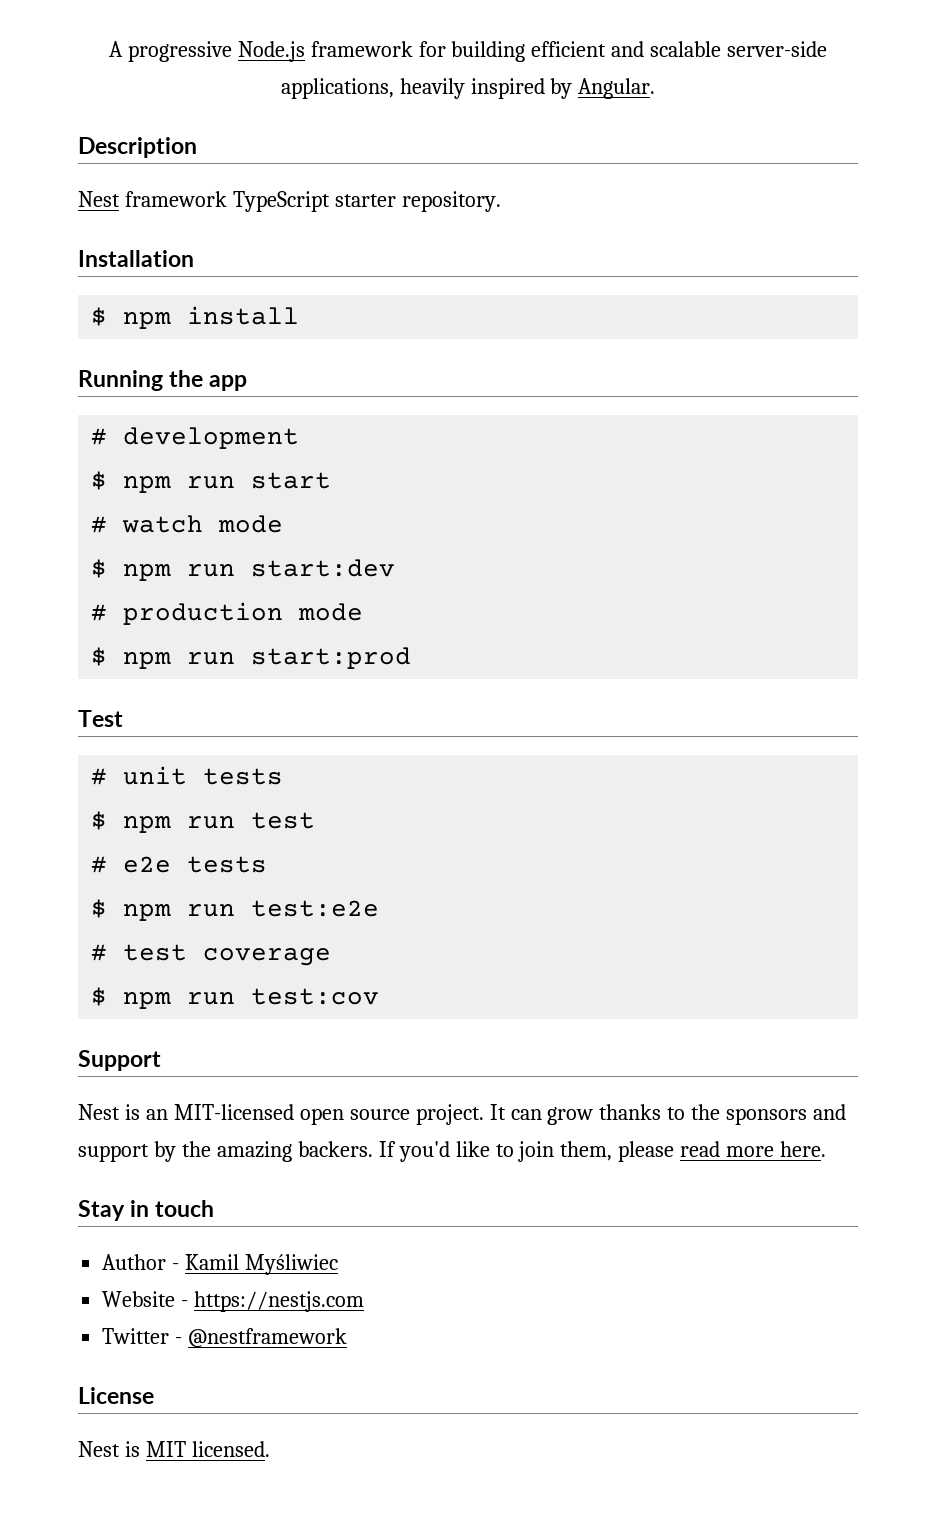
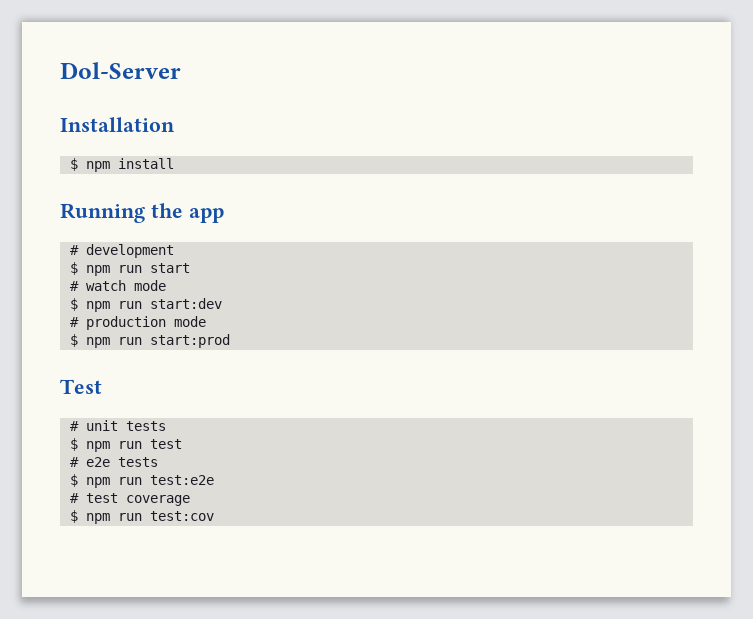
[108,41,828,62] [280,78,656,99] [78,137,197,158] [78,191,501,212] A progressive Node.js framework for building efficient and scalable server-side applications, heavily inspired by Angular. // Description // Nest framework TypeScript starter repository. -> [60,62,181,79] Dol-Server
[78,1050,161,1071] [78,1104,847,1125] [78,1141,827,1162] [78,1200,215,1221] [102,1254,339,1275] [102,1291,365,1312] [102,1328,348,1348] [78,1387,154,1404] [78,1441,270,1457] // Support // Nest is an MIT-licensed open source project. It can grow thanks to the sponsors and support by the amazing backers. If you'd like to join them, please read more here. // Stay in touch // Author - Kamil Myśliwiec // Website - https://nestjs.com // Twitter - @nestframework // License // Nest is MIT licensed. -> (214, 516) none

